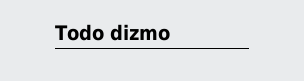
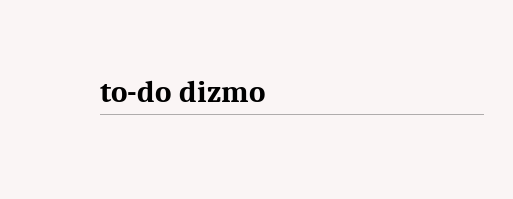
[55,24,104,41] Todo -> [100,80,171,102] to-do

